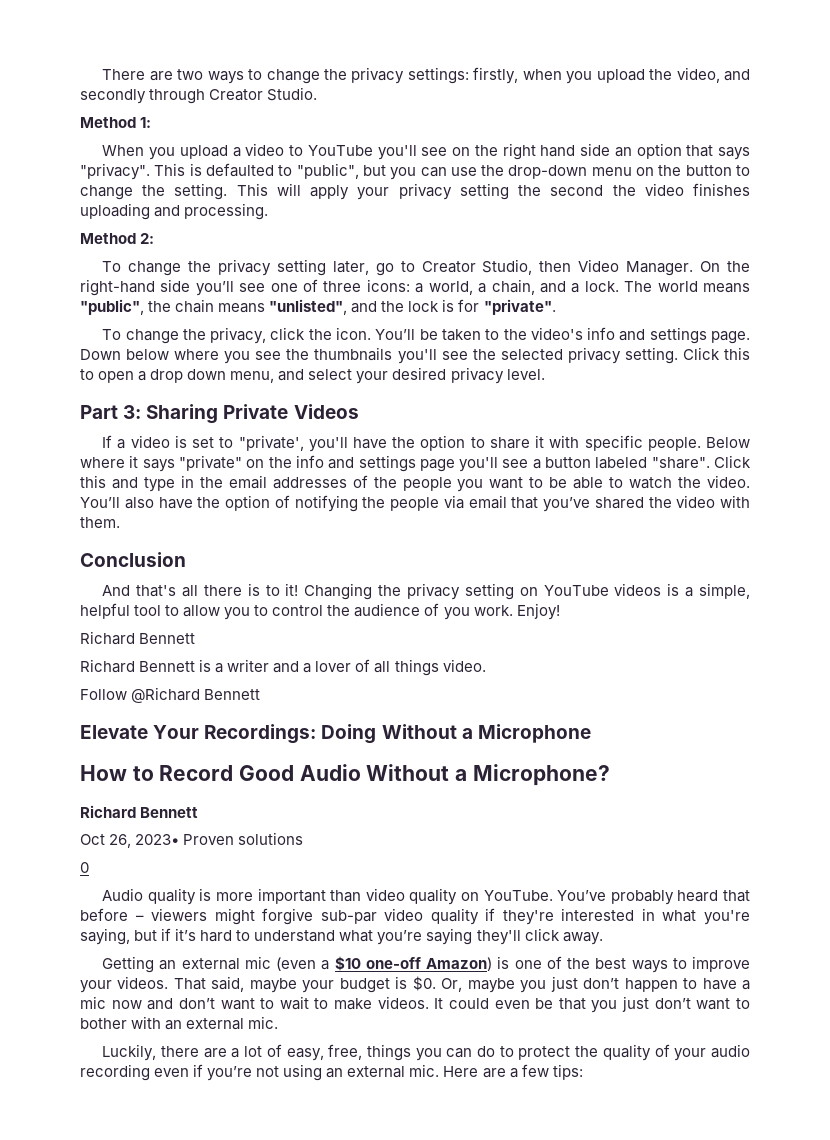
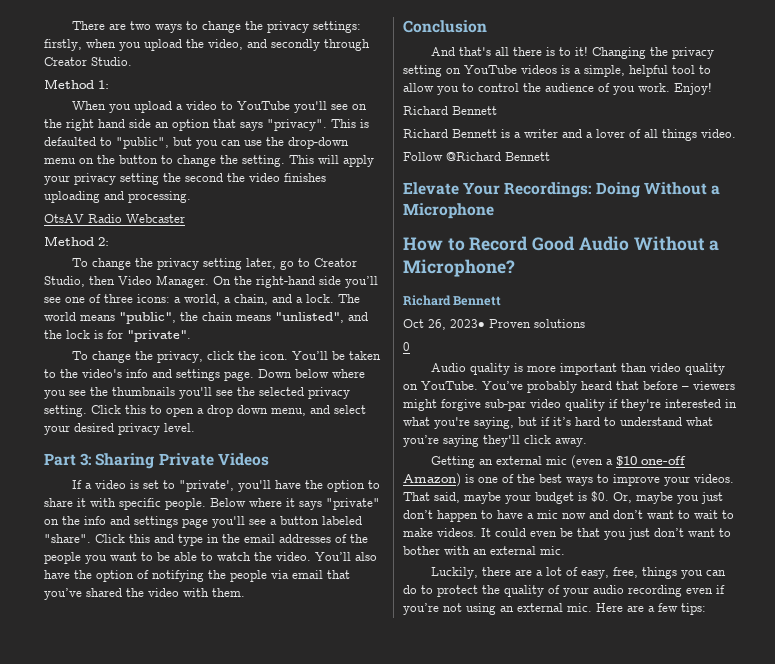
(269, 211) none -> [44,214,185,223] // OtsAV Radio Webcaster

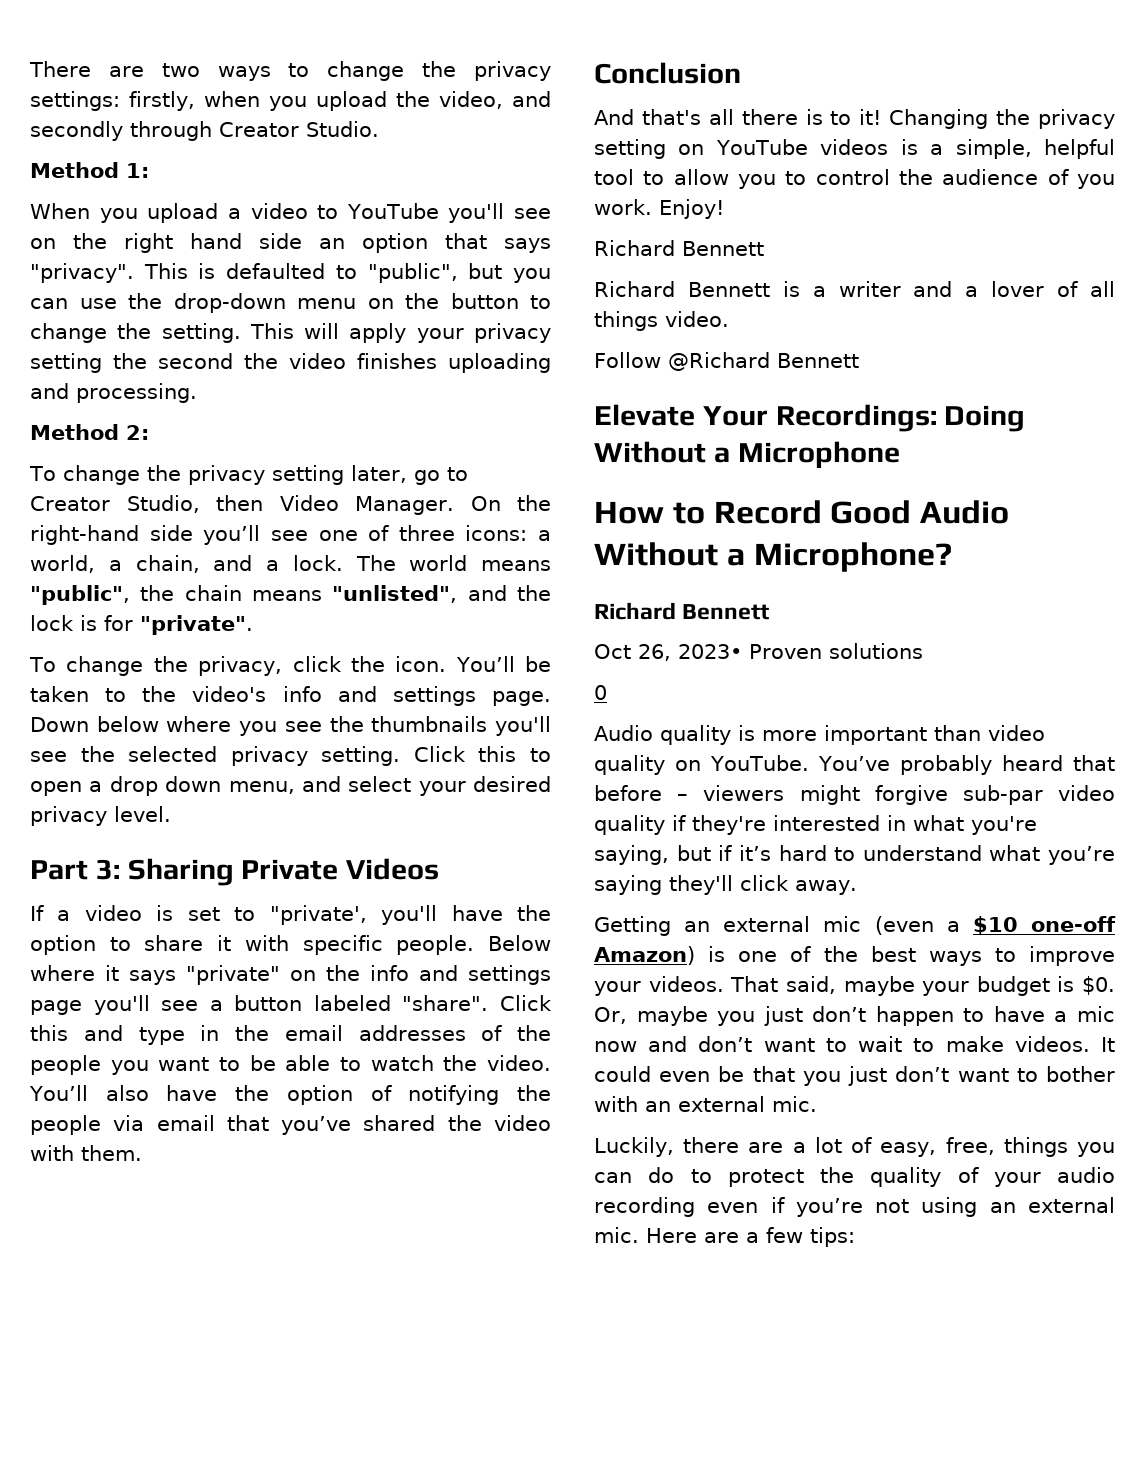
[44,214,185,223] // OtsAV Radio Webcaster -> (197, 393) none

